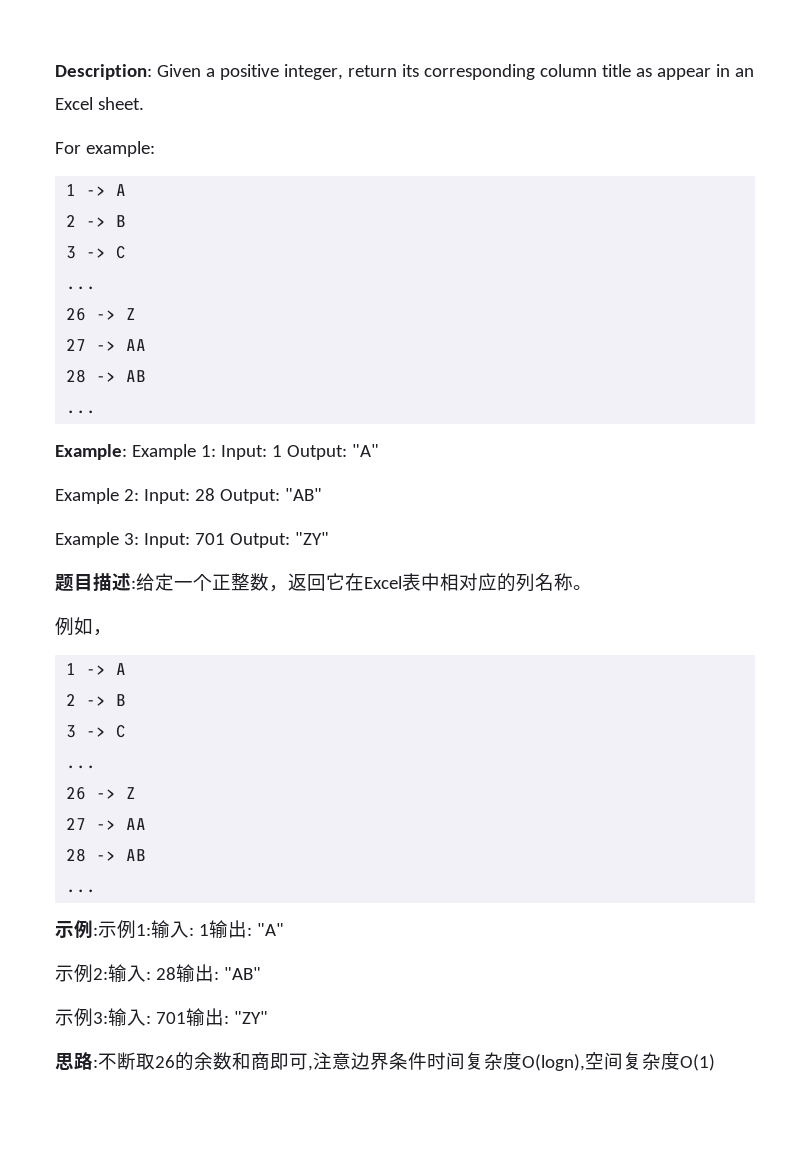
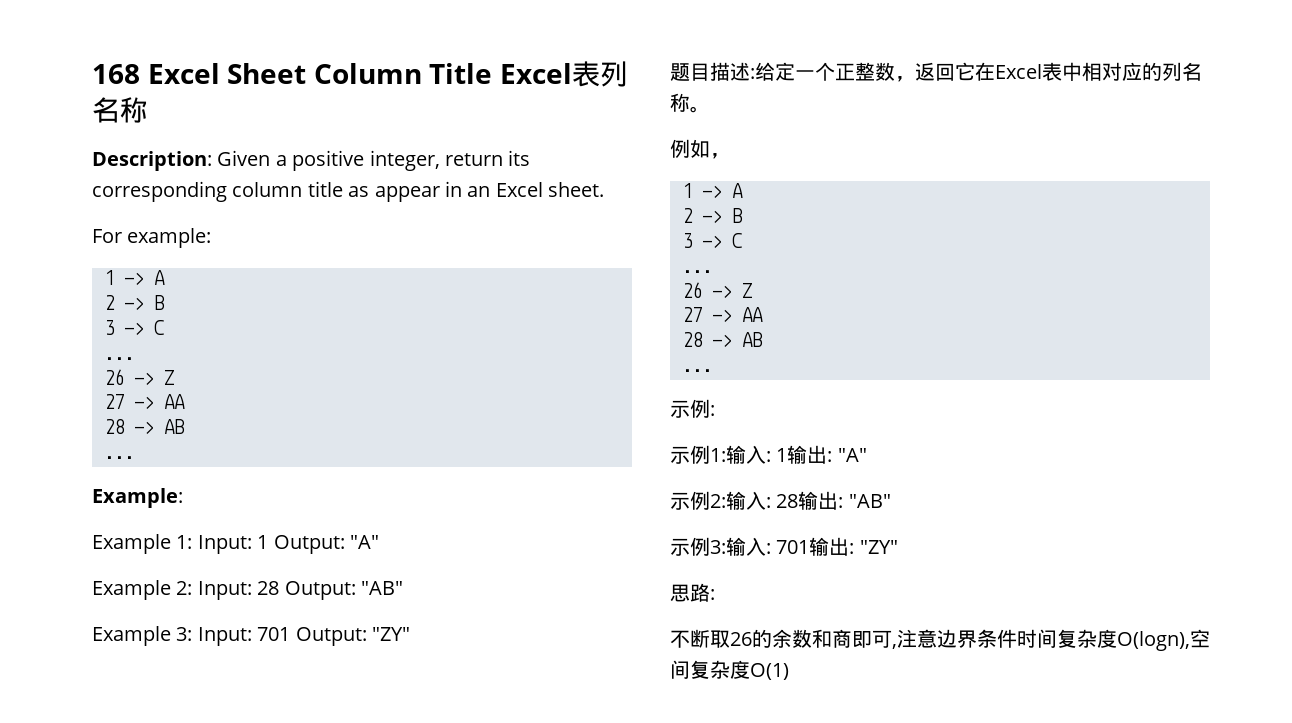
(55, 72) none -> [92,61,628,87] [92,97,148,123] 168 Excel Sheet Column Title Excel表列名称 //
(127, 452) none -> (183, 498) //
(98, 931) none -> (715, 410) //
(98, 1063) none -> (715, 594) //

